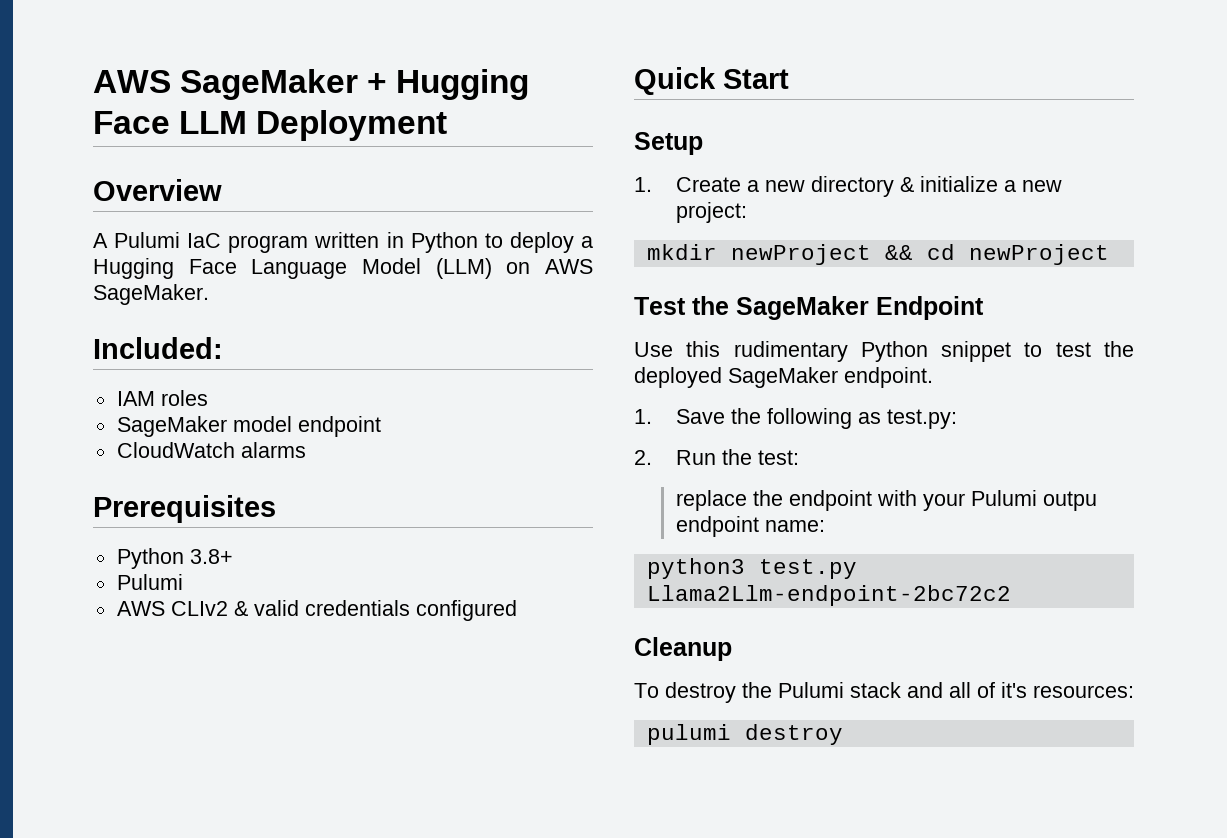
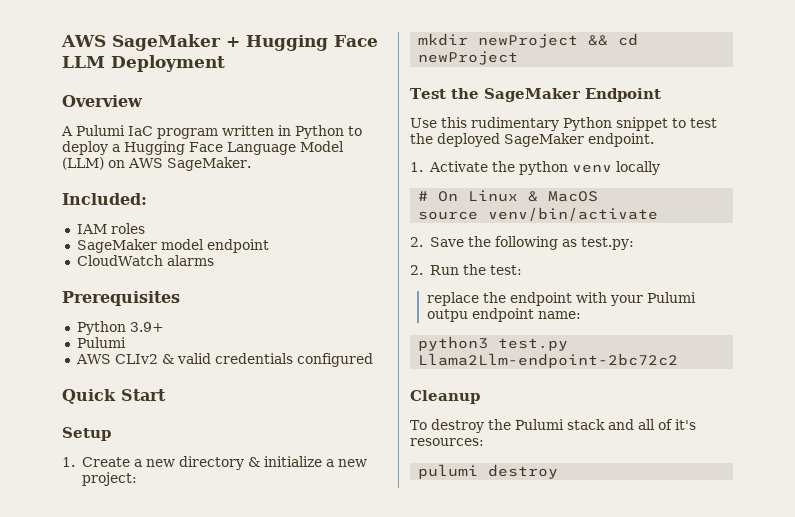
[189,549,233,564] 3.8+ -> [129,322,164,332] 3.9+
(652, 416) none -> [428,161,660,175] [418,190,599,202] [418,207,659,221] [410,237,423,247] Activate the python venv locally // # On Linux & MacOS // source venv/bin/activate // 2.

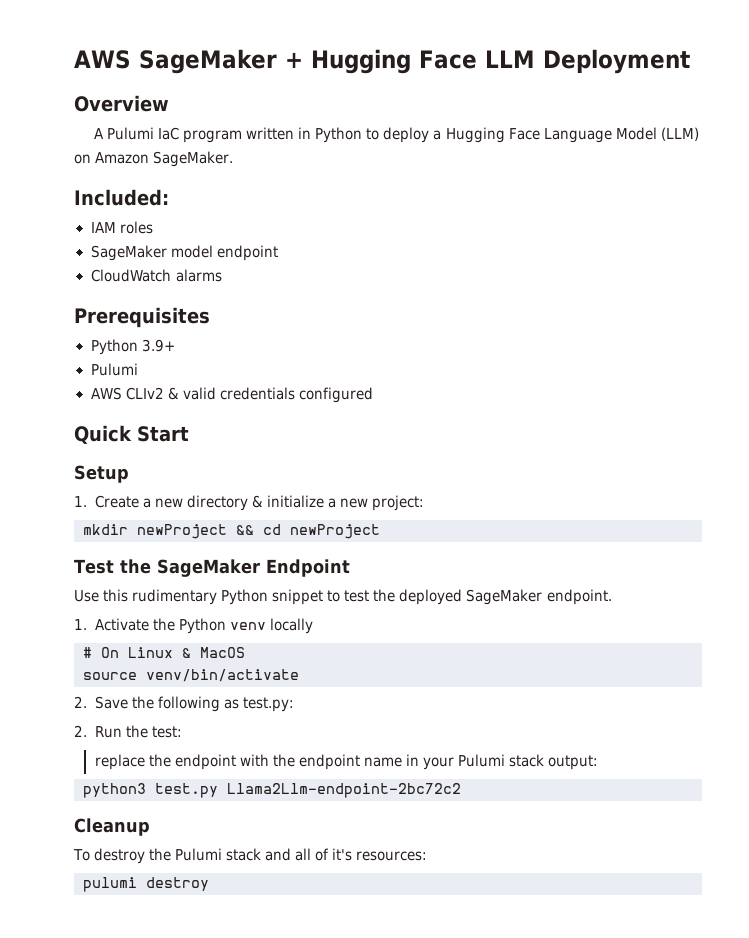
[128,158,163,168] AWS -> [95,152,150,164] Amazon
[518,161,568,175] python -> [178,618,226,634] Python
[609,292,696,306] [426,308,581,322] your Pulumi outpu endpoint name: -> [272,754,599,770] the endpoint name in your Pulumi stack output:

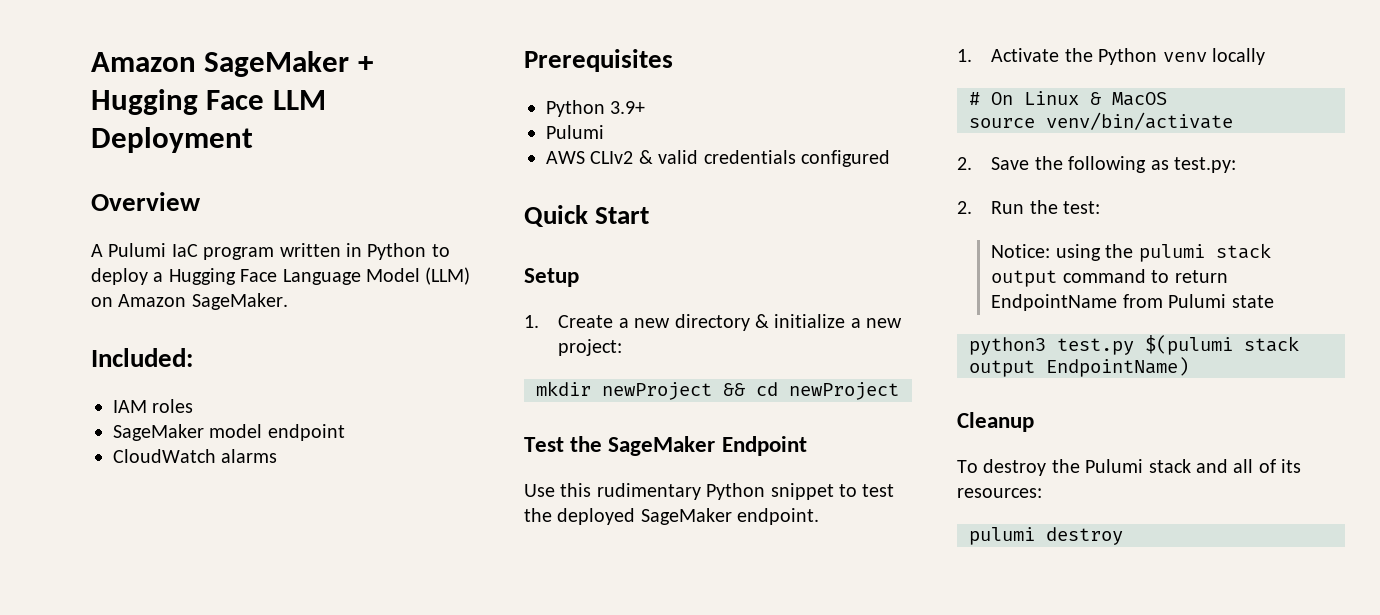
[74,50,131,69] AWS -> [91,52,196,72] Amazon
[94,754,599,770] [83,783,461,798] replace the endpoint with the endpoint name in your Pulumi stack output: // python3 test.py Llama2Llm-endpoint-2bc72c2 -> [991,243,1271,262] [991,269,1228,287] [991,294,1274,311] [969,335,1299,355] [969,357,1189,377] Notice: using the pulumi stack output command to return EndpointName from Pulumi state // python3 test.py $(pulumi stack output EndpointName)
[332,848,353,861] it's -> [1281,459,1302,473] its

